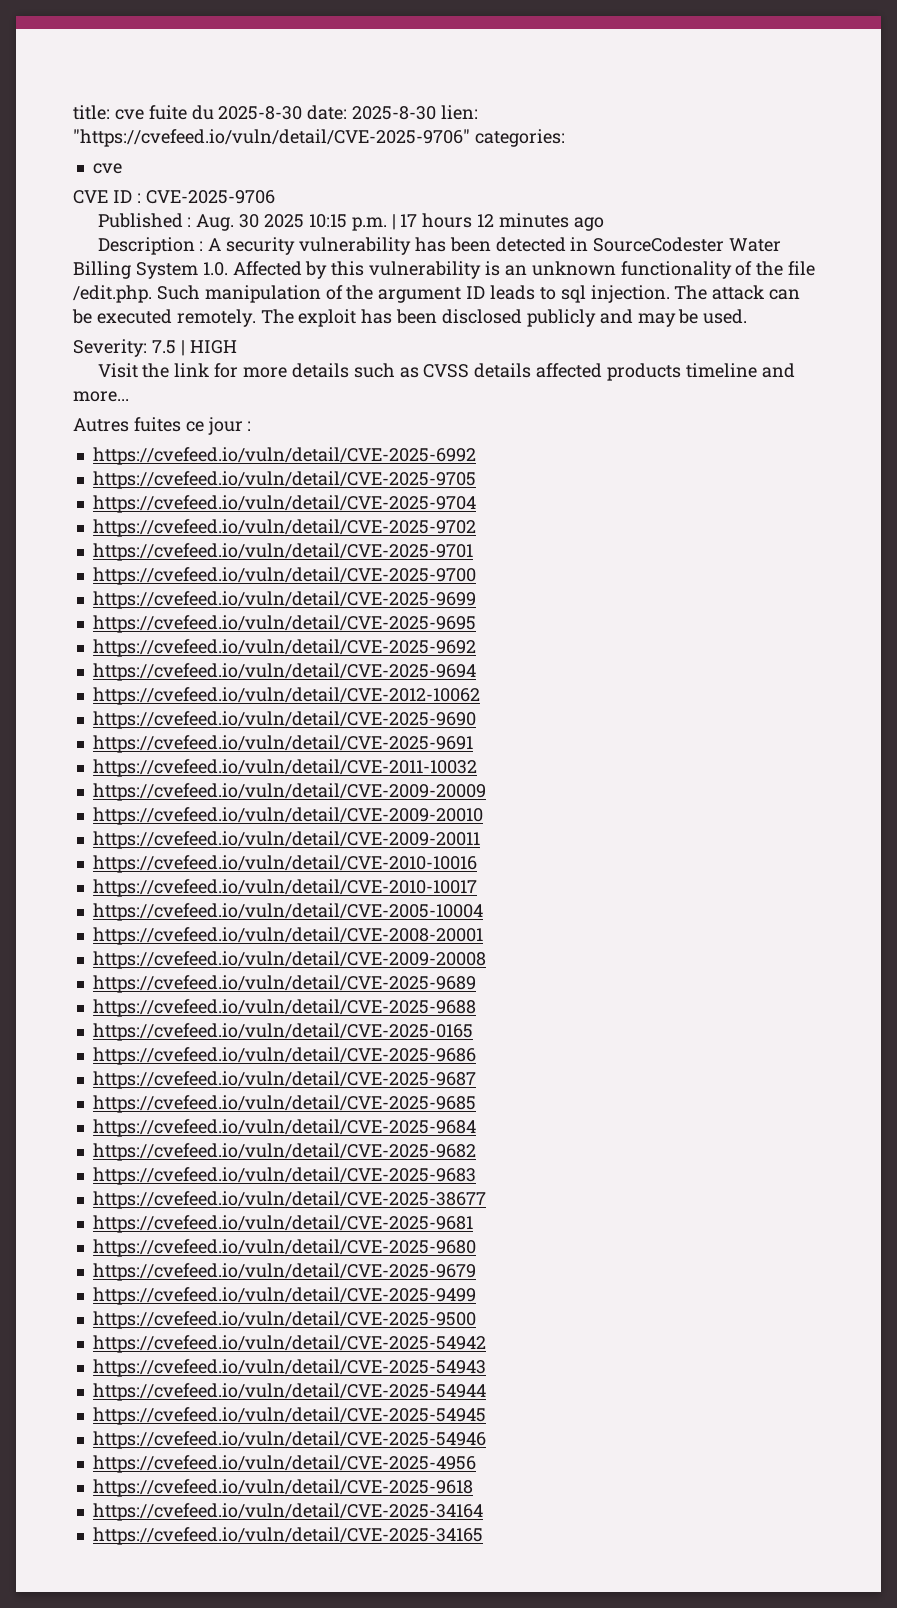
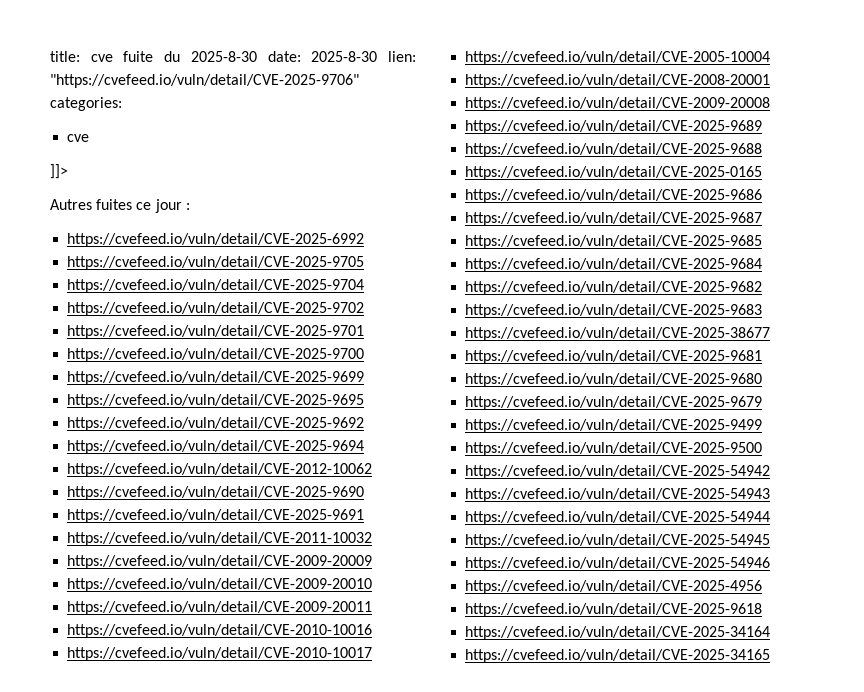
[73,190,275,204] [97,213,604,231] [97,237,782,255] [73,261,816,279] [73,285,801,303] [72,309,748,327] [73,339,237,357] [97,363,795,381] [73,391,129,402] CVE ID : CVE-2025-9706 // Published : Aug. 30 2025 10:15 p.m. | 17 hours 12 minutes ago // Description : A security vulnerability has been detected in SourceCodester Water Billing System 1.0. Affected by this vulnerability is an unknown functionality of the file /edit.php. Such manipulation of the argument ID leads to sql injection. The attack can be executed remotely. The exploit has been disclosed publicly and may be used. // Severity: 7.5 | HIGH // Visit the link for more details such as CVSS details affected products timeline and more... -> [50,164,68,179] ]]>

